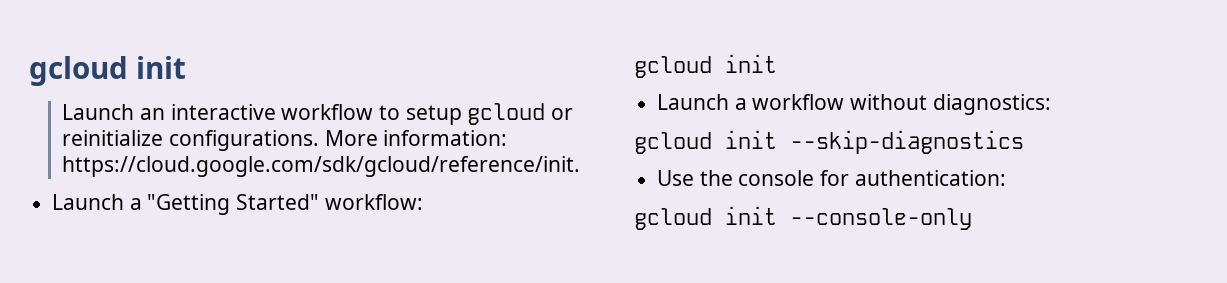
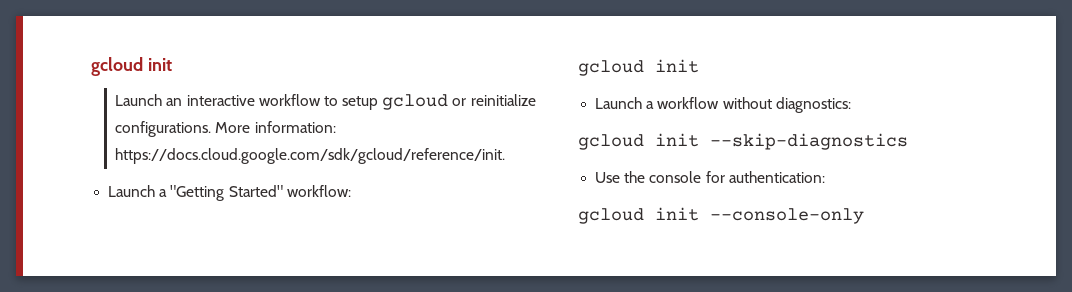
[62,156,581,177] https://cloud.google.com/sdk/gcloud/reference/init. -> [115,148,506,164] https://docs.cloud.google.com/sdk/gcloud/reference/init.

